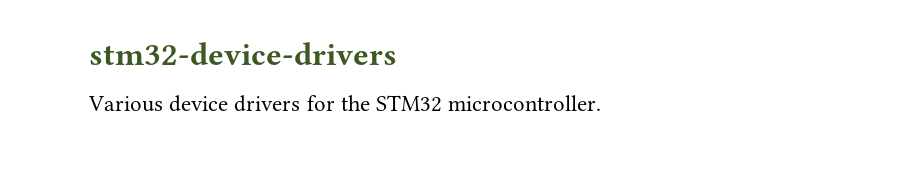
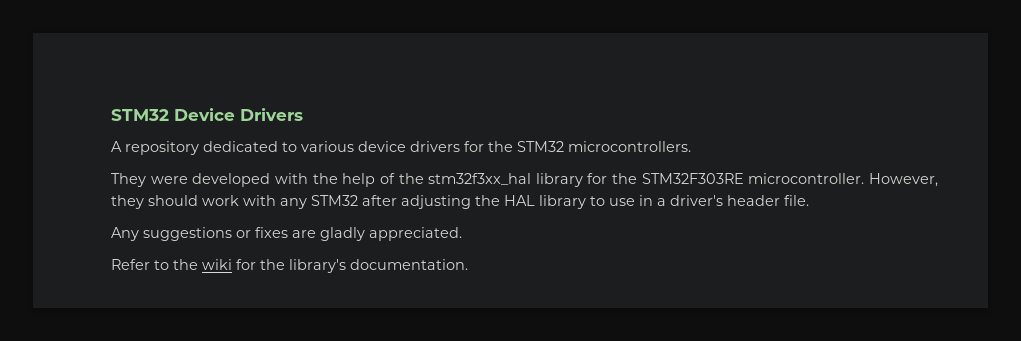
[89,42,397,65] [88,96,163,112] stm32-device-drivers // Various -> [111,108,303,121] [111,141,354,155] STM32 Device Drivers // A repository dedicated to various
[448,95,602,111] microcontroller. -> [568,141,691,152] [111,173,938,187] [111,195,809,209] [111,227,462,241] [111,259,468,273] microcontrollers. // They were developed with the help of the stm32f3xx_hal library for the STM32F303RE microcontroller. However, they should work with any STM32 after adjusting the HAL library to use in a driver's header file. // Any suggestions or fixes are gladly appreciated. // Refer to the wiki for the library's documentation.

